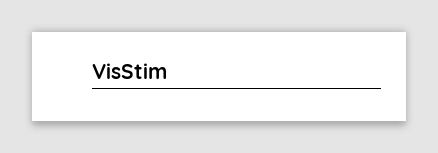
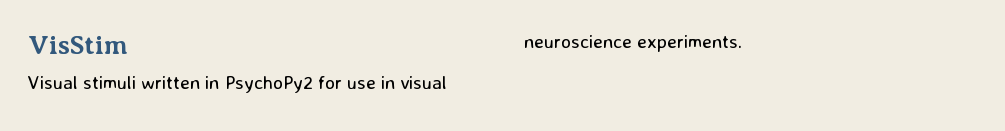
(167, 71) none -> [28,76,448,93] [524,35,743,52] // Visual stimuli written in PsychoPy2 for use in visual neuroscience experiments.

